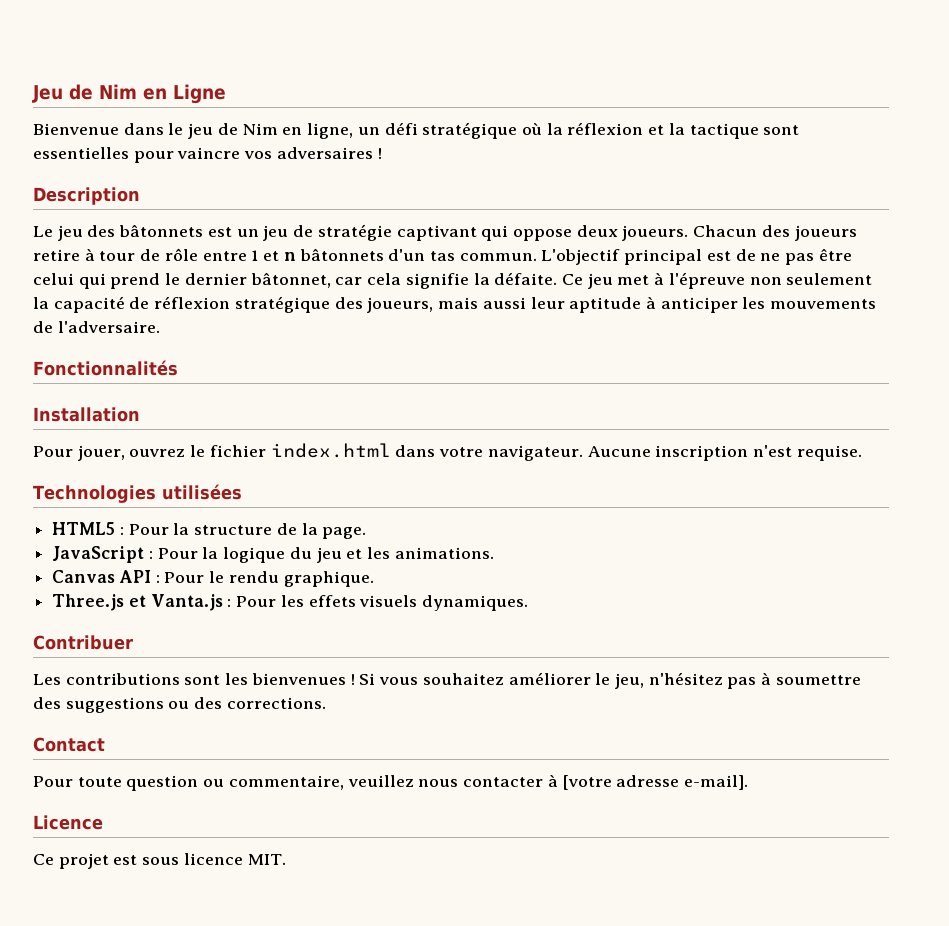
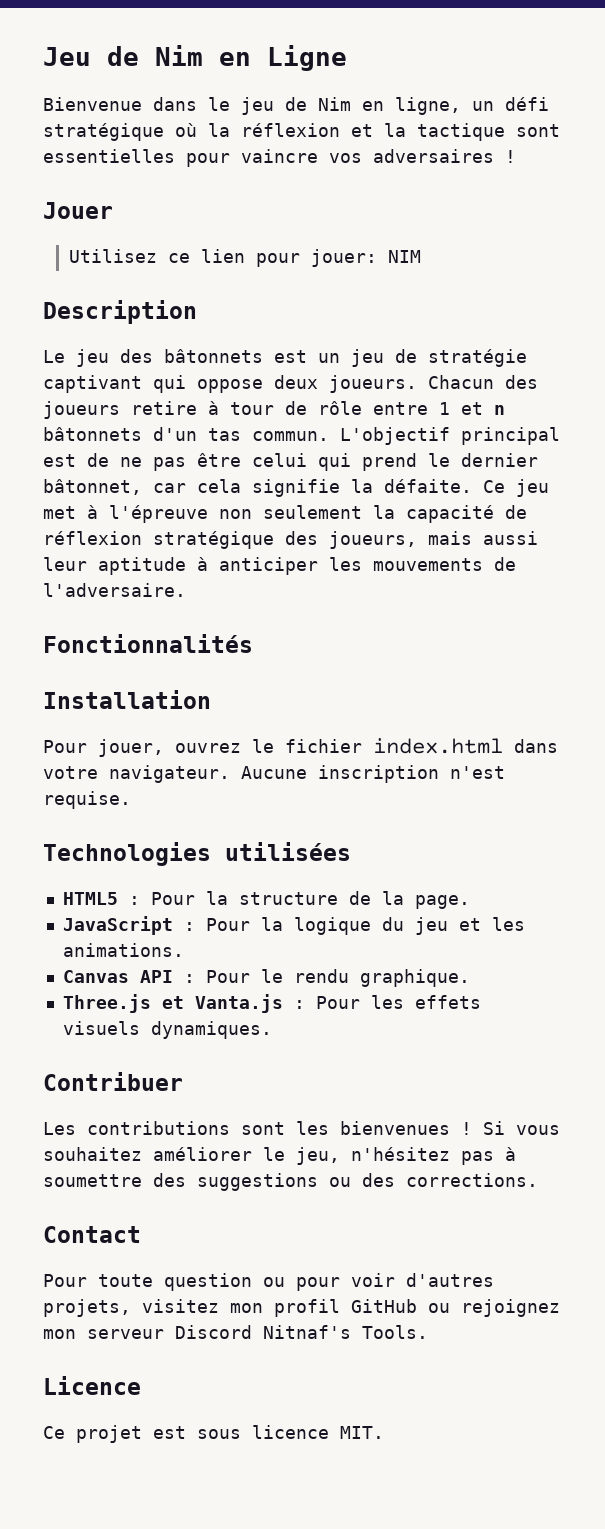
(382, 153) none -> [43,202,113,219] [68,249,421,267] // Jouer // Utilisez ce lien pour jouer: NIM
[228,774,748,790] commentaire, veuillez nous contacter à [votre adresse e-mail]. -> [296,1273,494,1291] [43,1299,560,1317] [43,1325,428,1339] pour voir d'autres projets, visitez mon profil GitHub ou rejoignez mon serveur Discord Nitnaf's Tools.

